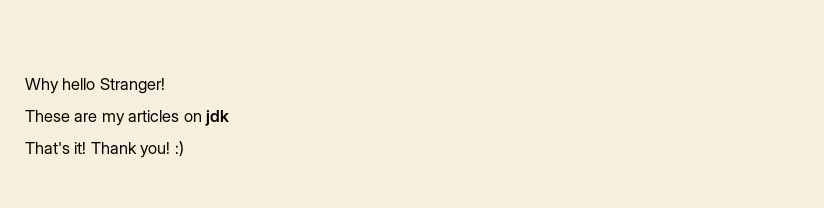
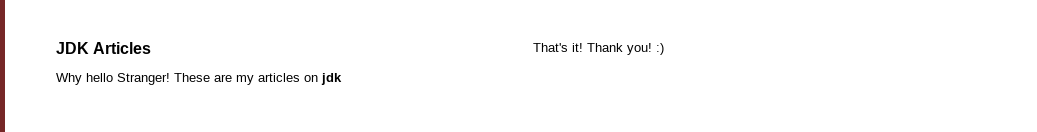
(25, 86) none -> [56,42,152,54] JDK Articles //
(165, 86) // -> (170, 79) none

